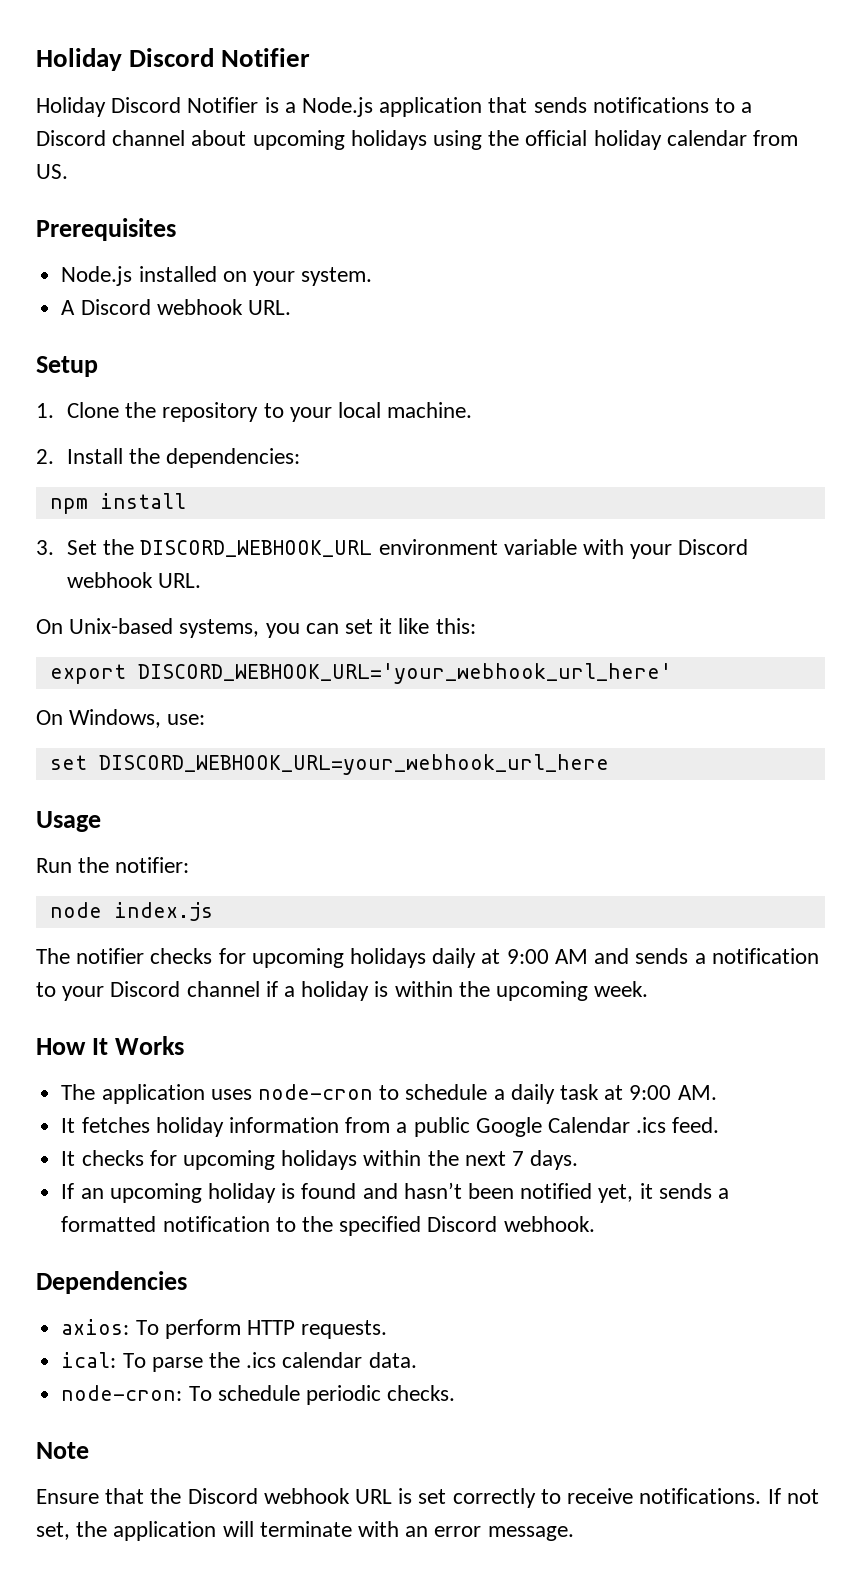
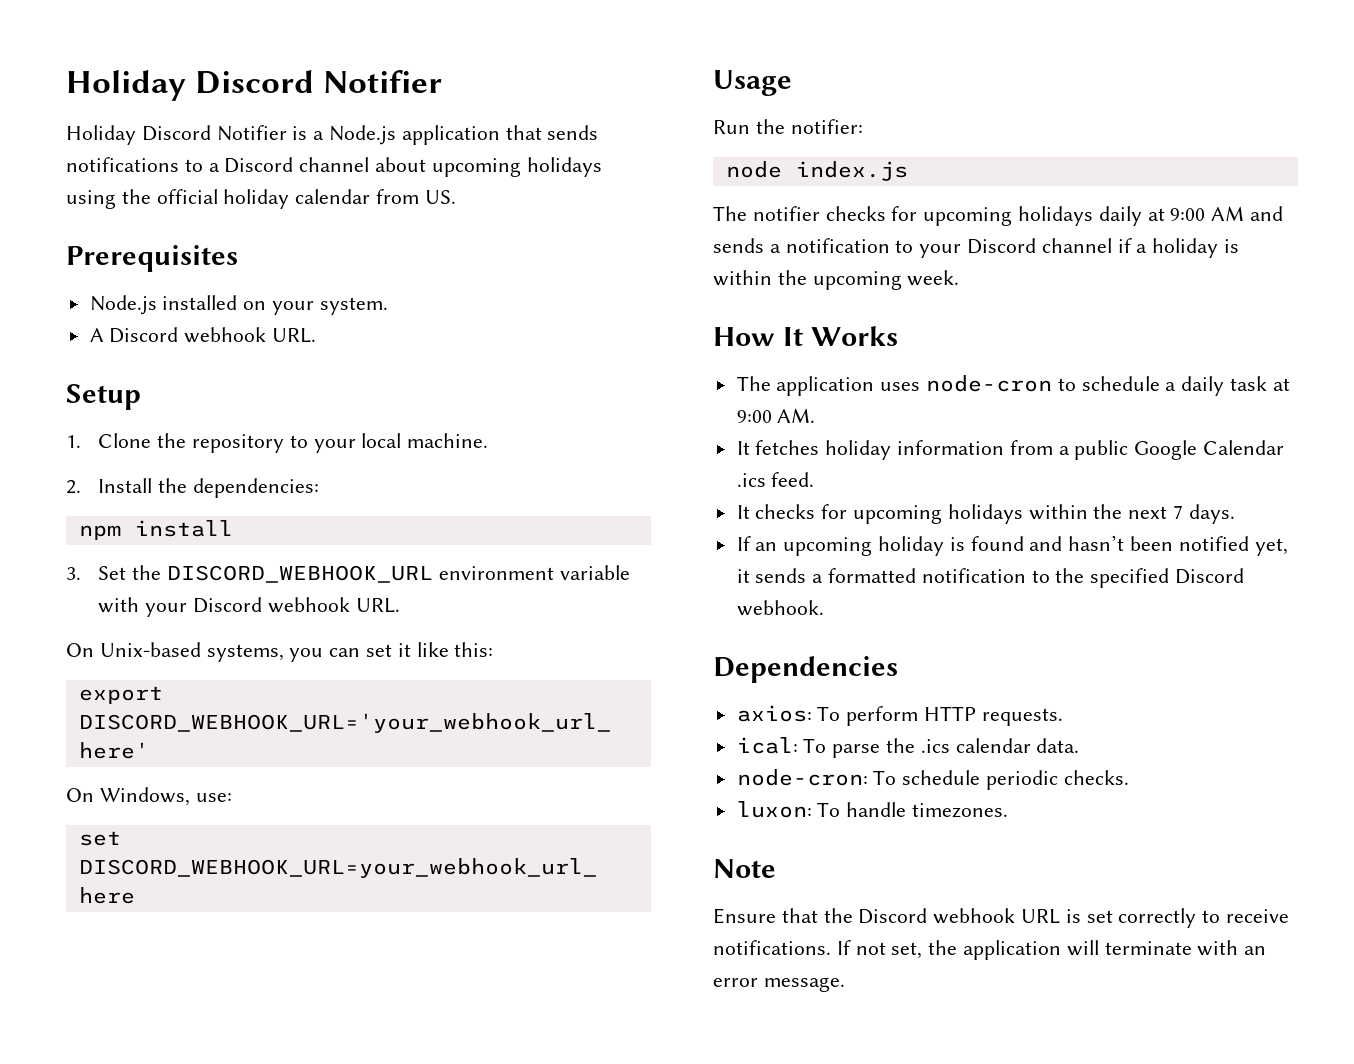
(456, 1393) none -> [736,801,1009,818] // luxon: To handle timezones.

